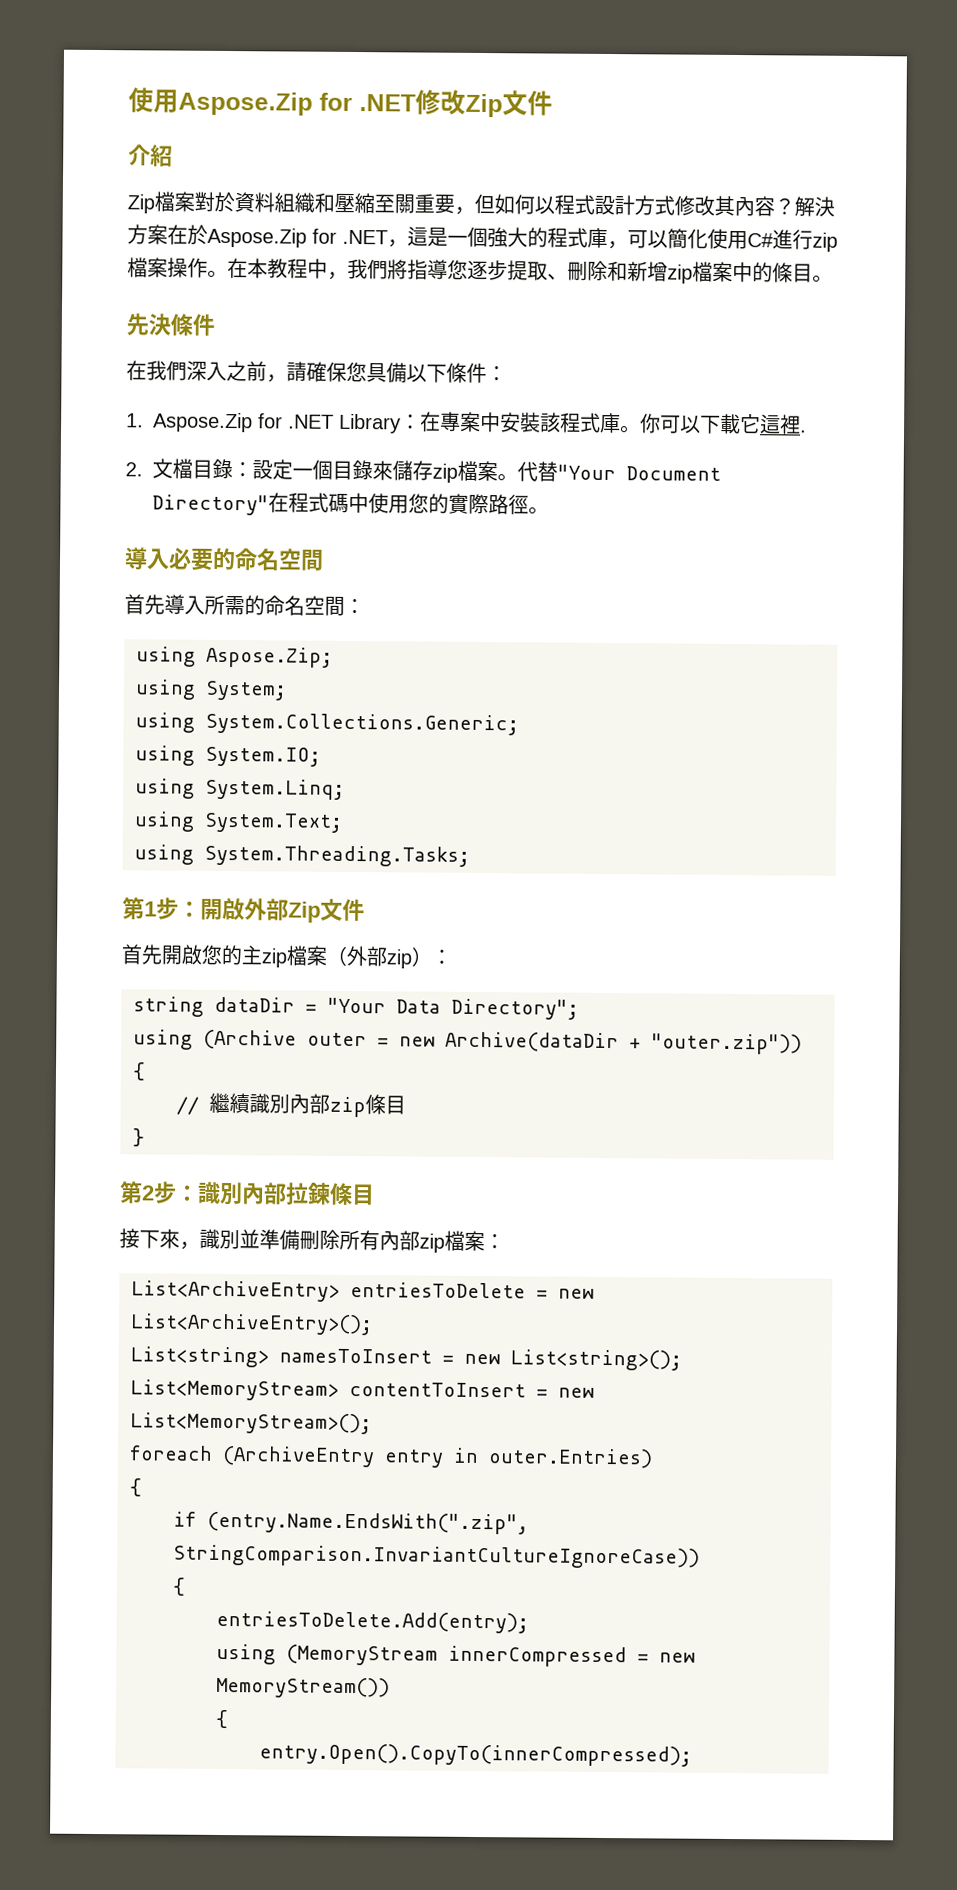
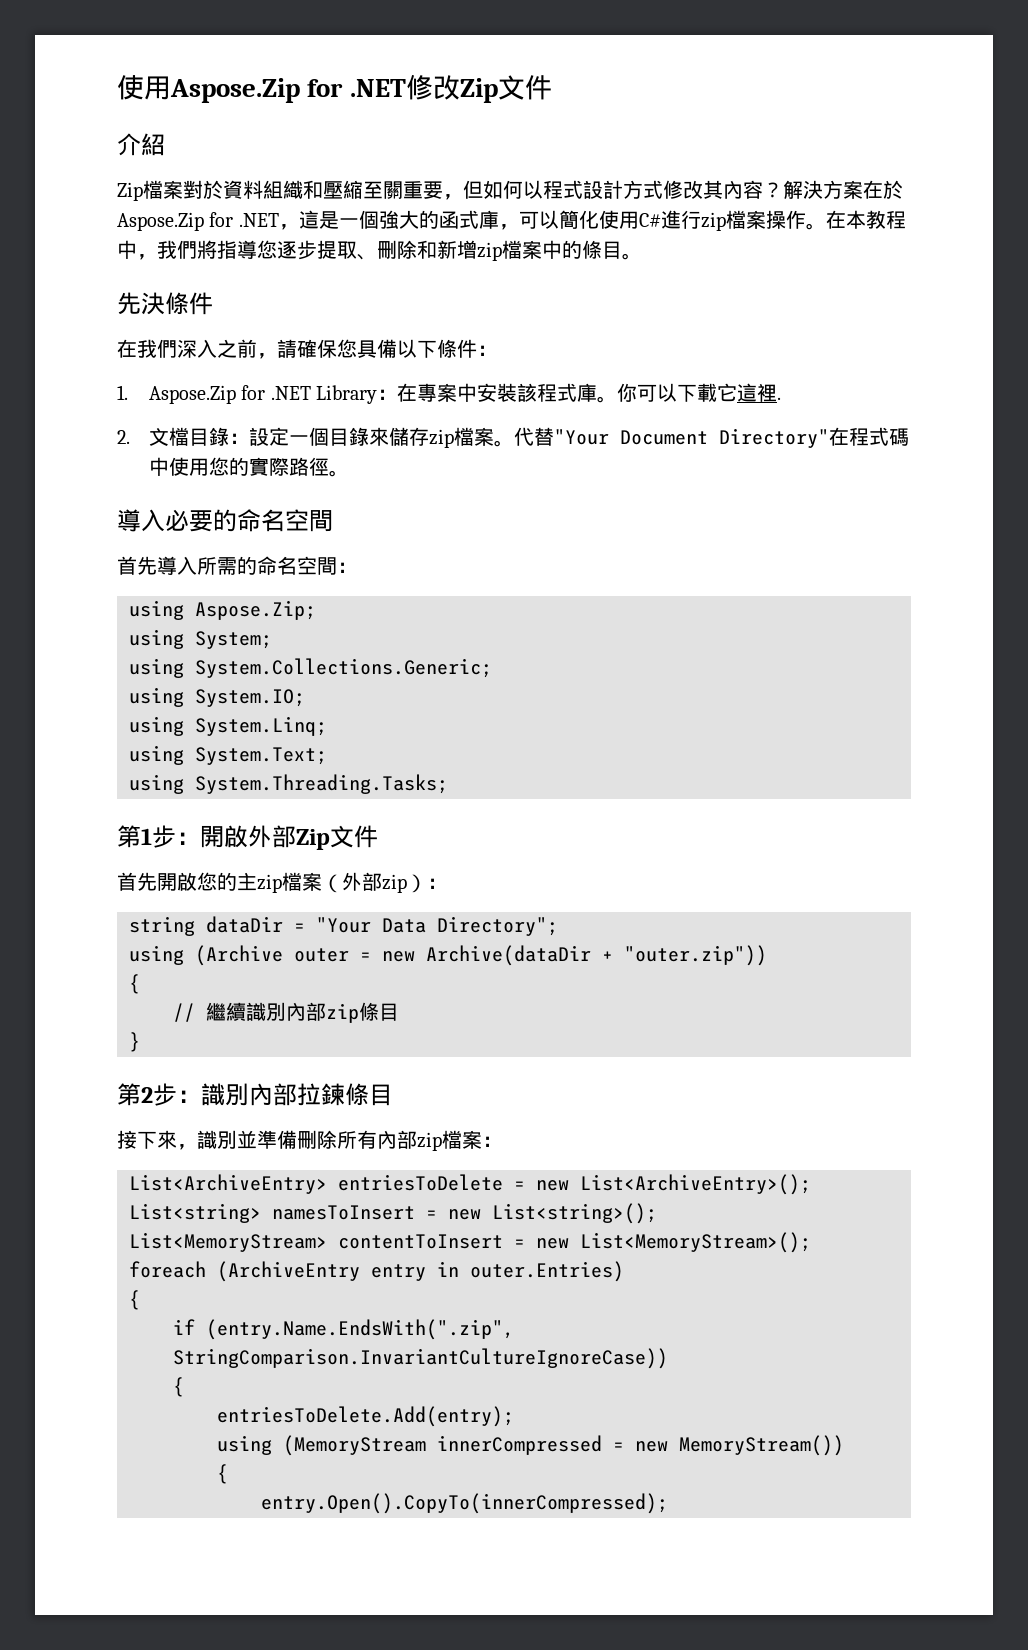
[547,227,568,248] 程 -> [438,211,459,229] 函

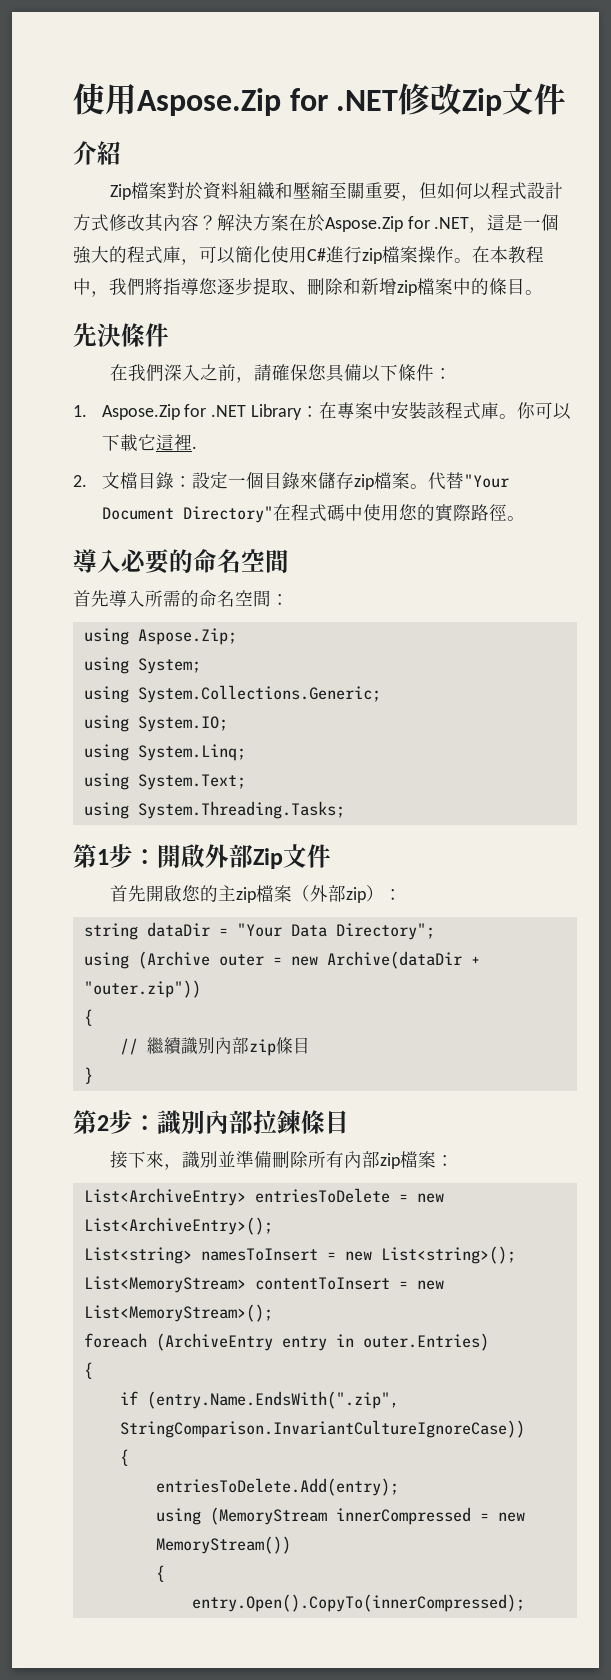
[438,211,459,229] 函 -> [127,246,145,263] 程

